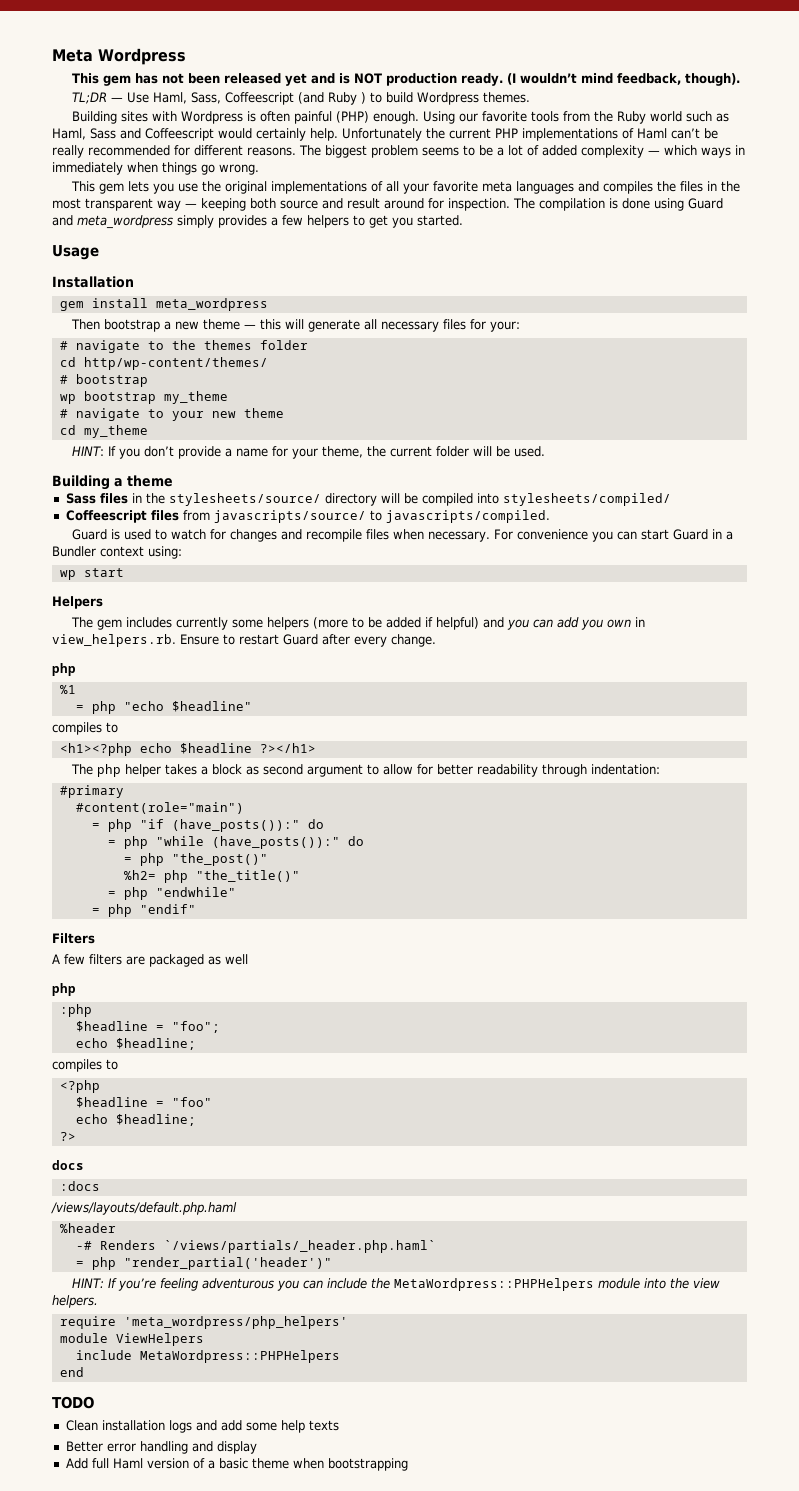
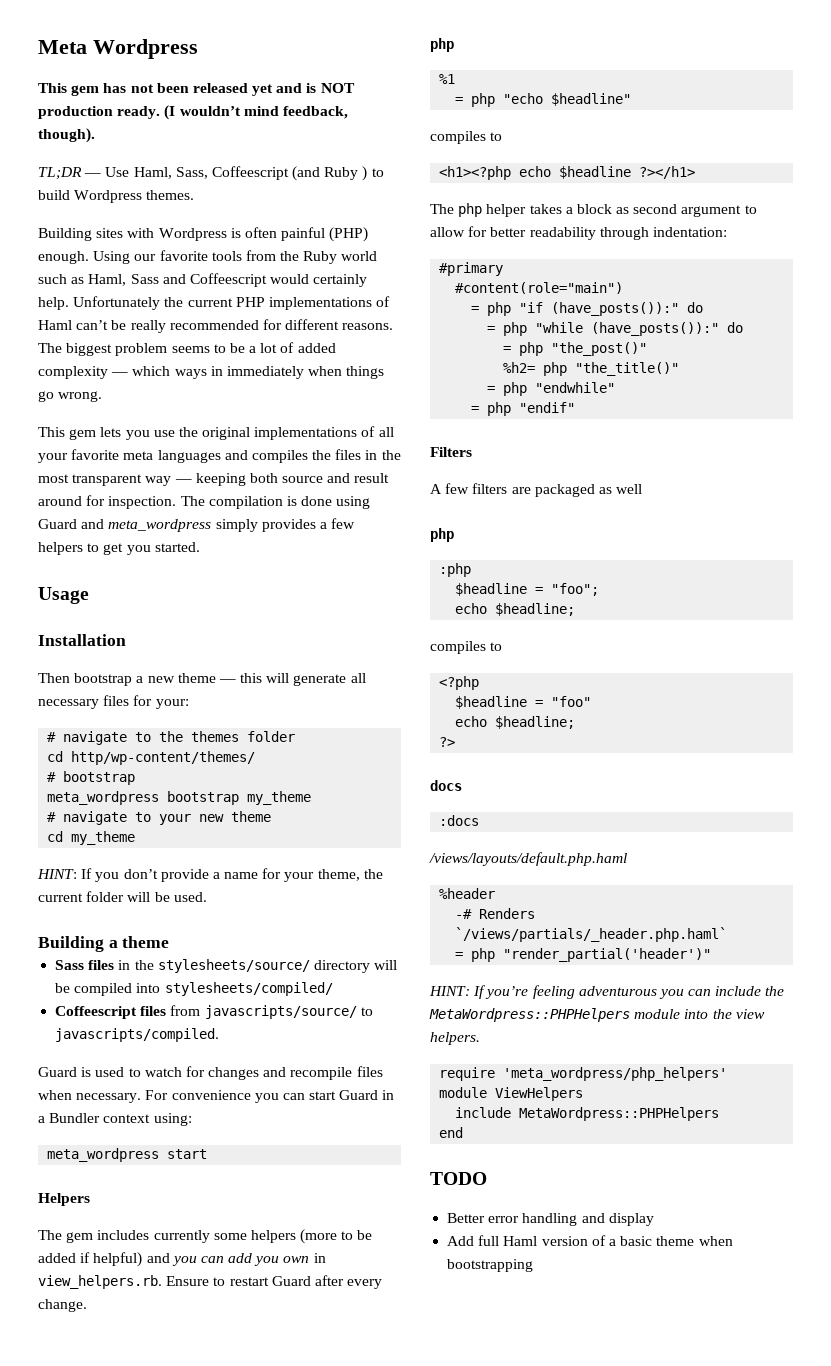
[59,298,268,311] // gem install meta_wordpress -> (126, 640) none
[59,394,76,404] wp -> [47,791,160,805] meta_wordpress
[59,570,76,580] wp -> [47,1148,160,1162] meta_wordpress
[65,1420,339,1433] // Clean installation logs and add some help texts -> (487, 1178) none

